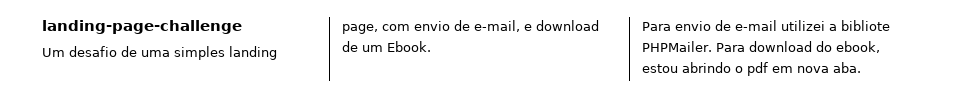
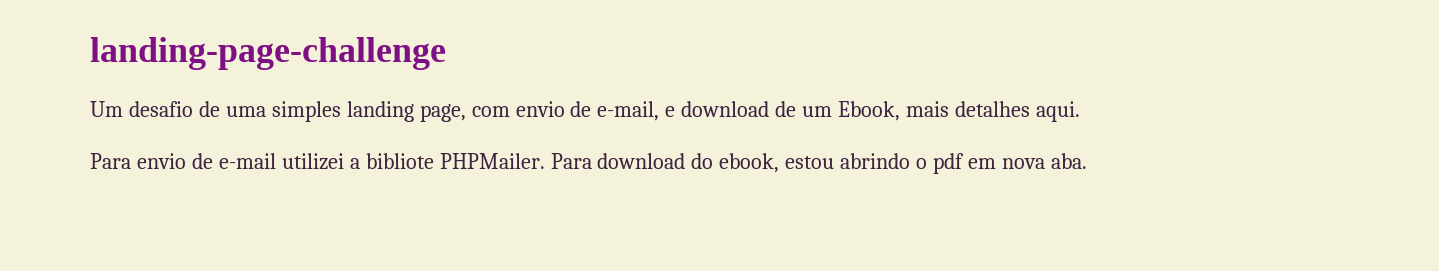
[387,41,431,52] Ebook. -> [838,101,1080,122] Ebook, mais detalhes aqui.

